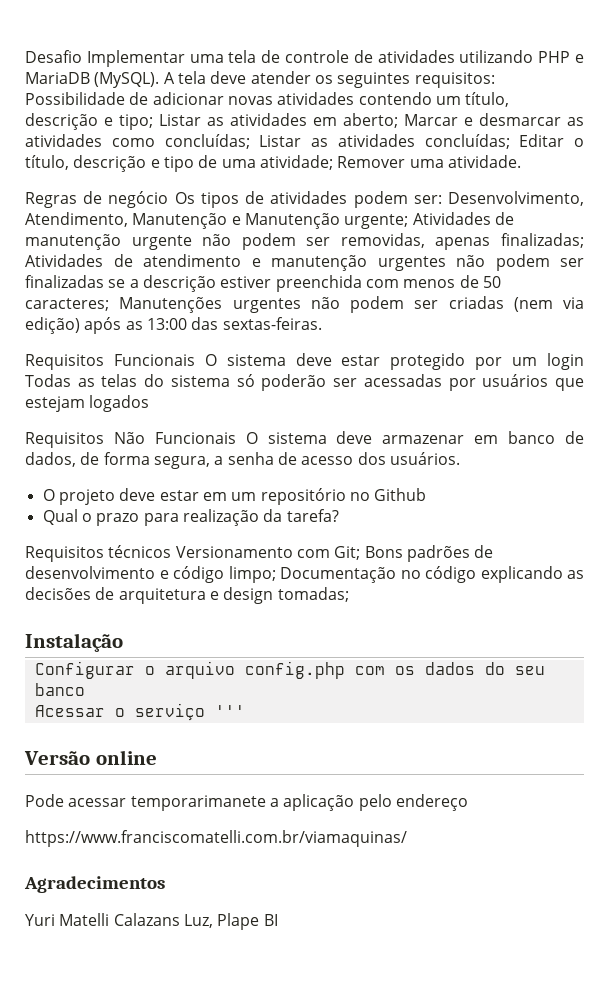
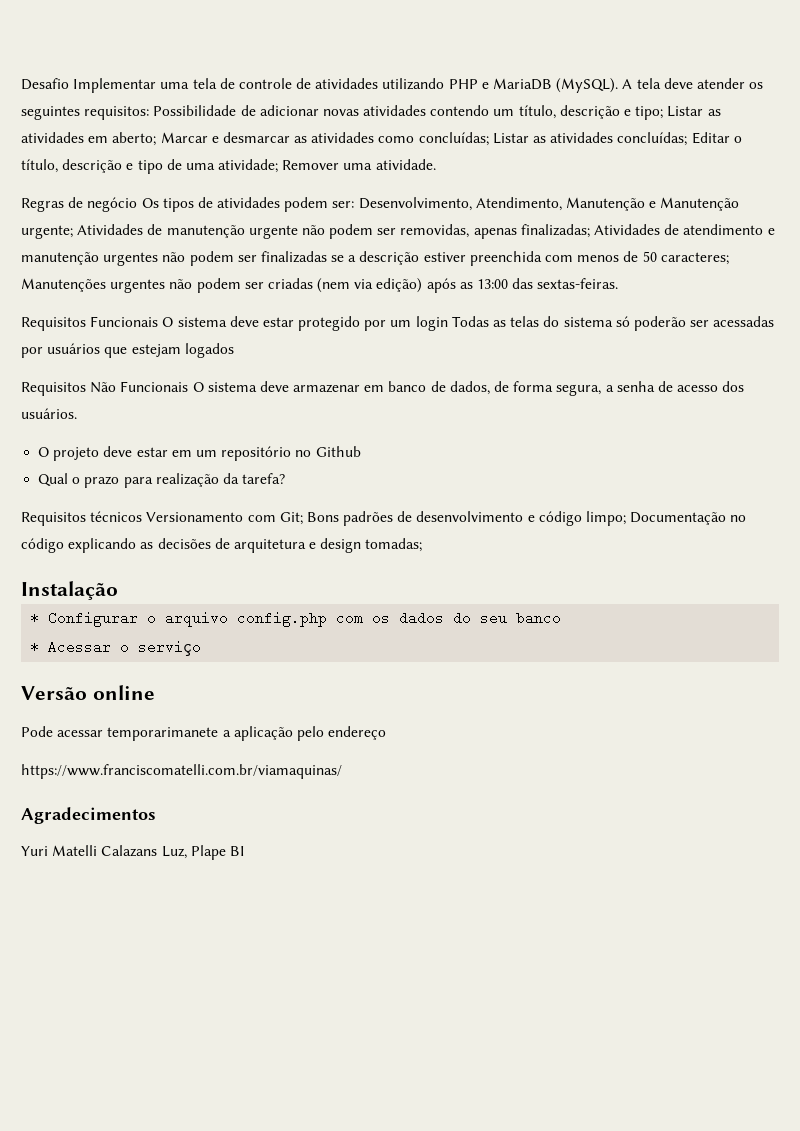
(123, 642) none -> [30,611,40,625] *
(85, 689) none -> [30,640,40,654] *
[214,705,245,717] ''' -> (202, 648) none

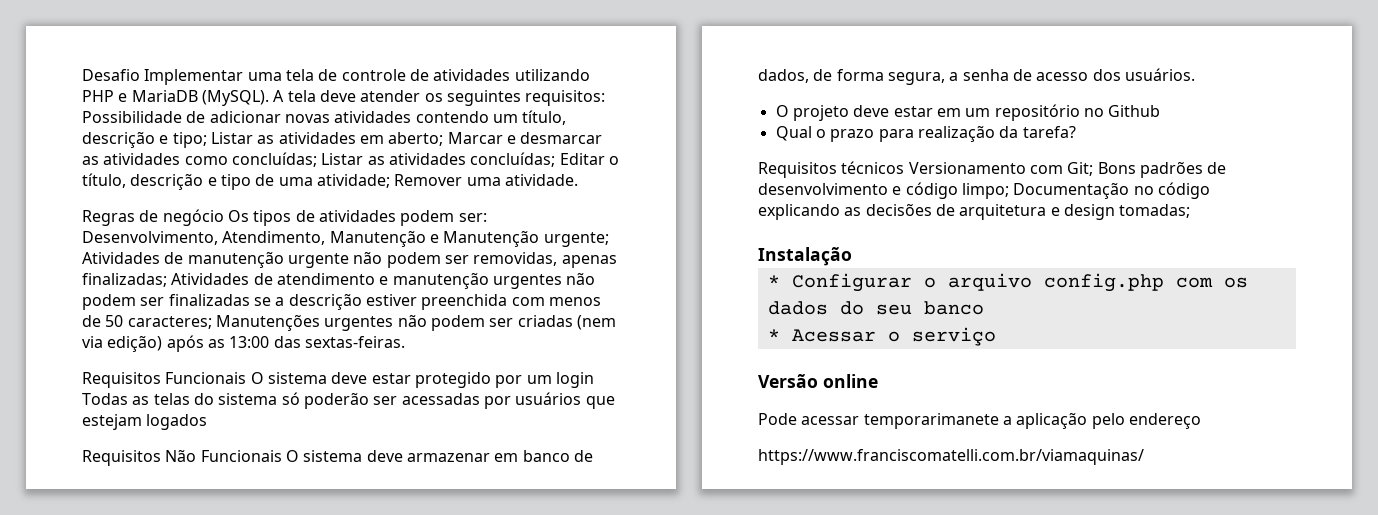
[21,807,156,824] [21,845,245,860] // Agradecimentos // Yuri Matelli Calazans Luz, Plape BI -> (1144, 457) none

